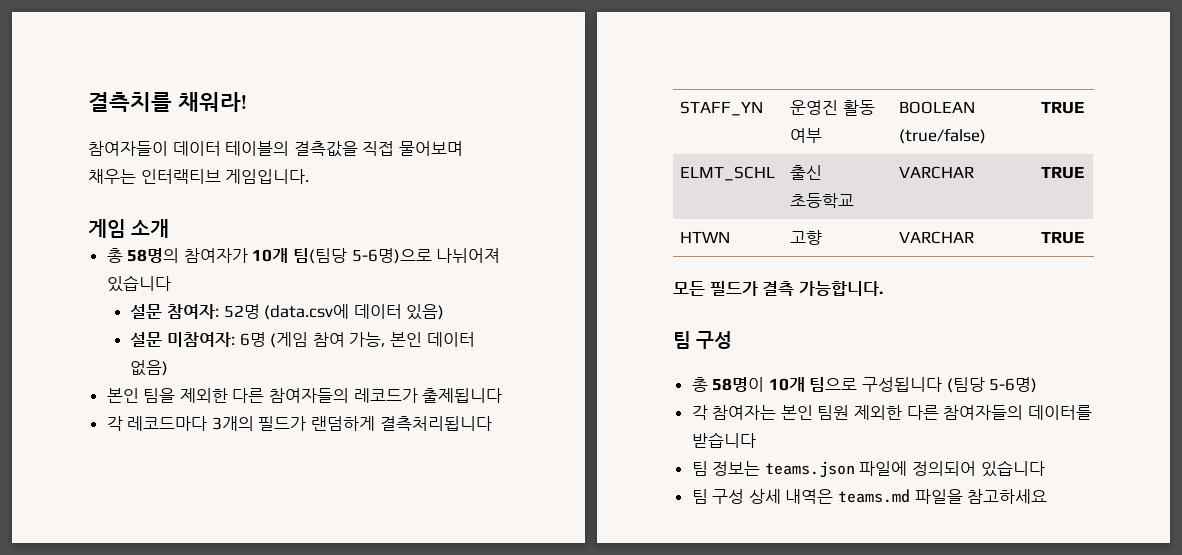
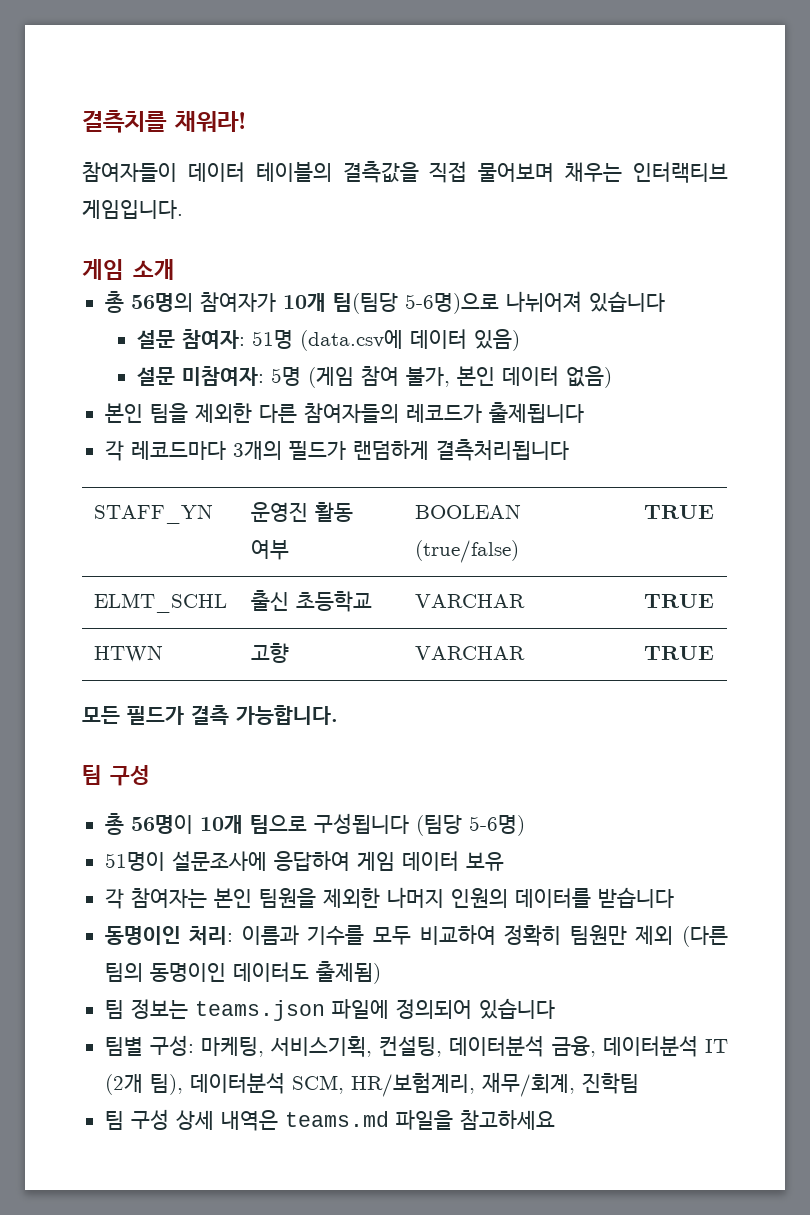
[127,248,180,263] 58명의 -> [130,293,193,312] 56명의
[223,304,260,319] 52명 -> [251,330,293,349] 51명
[239,332,266,347] 6명 -> [270,367,301,386] 5명
[349,332,386,347] 가능, -> [405,367,450,387] 불가,
[712,377,765,392] 58명이 -> [130,815,193,834] 56명이
[691,405,1092,420] [691,432,756,448] 각 참여자는 본인 팀원 제외한 다른 참여자들의 데이터를 받습니다 -> [104,851,504,871] [104,887,674,909] [104,925,729,947] [104,961,381,984] 51명이 설문조사에 응답하여 게임 데이터 보유 // 각 참여자는 본인 팀원을 제외한 나머지 인원의 데이터를 받습니다 // 동명이인 처리: 이름과 기수를 모두 비교하여 정확히 팀원만 제외 (다른 팀의 동명이인 데이터도 출제됨)
(1045, 468) none -> [104,1035,728,1057] [104,1072,639,1097] // 팀별 구성: 마케팅, 서비스기획, 컨설팅, 데이터분석 금융, 데이터분석 IT (2개 팀), 데이터분석 SCM, HR/보험계리, 재무/회계, 진학팀

